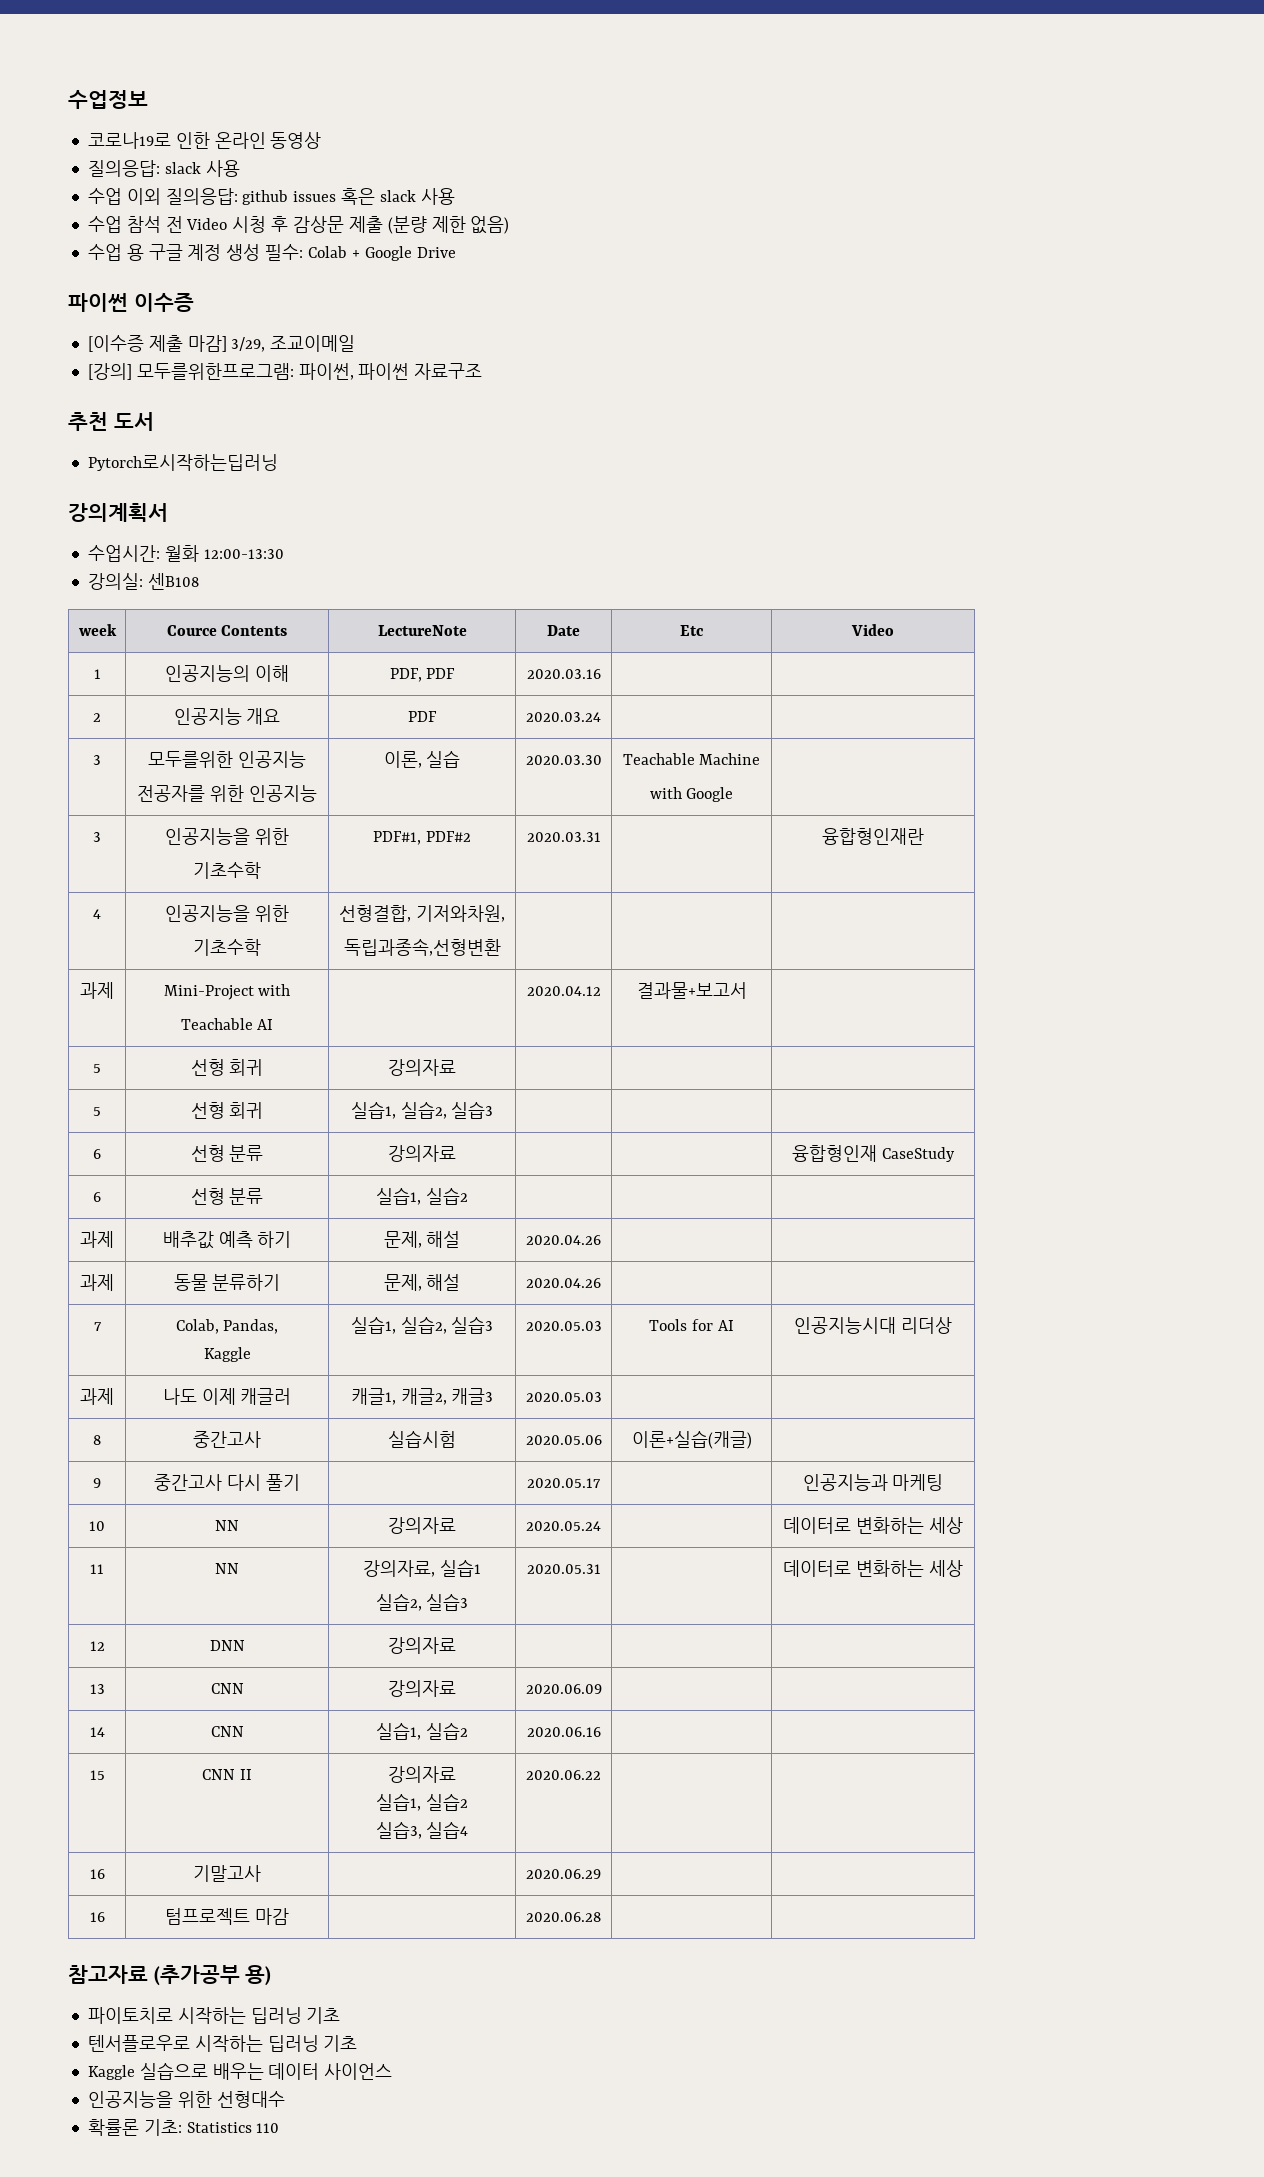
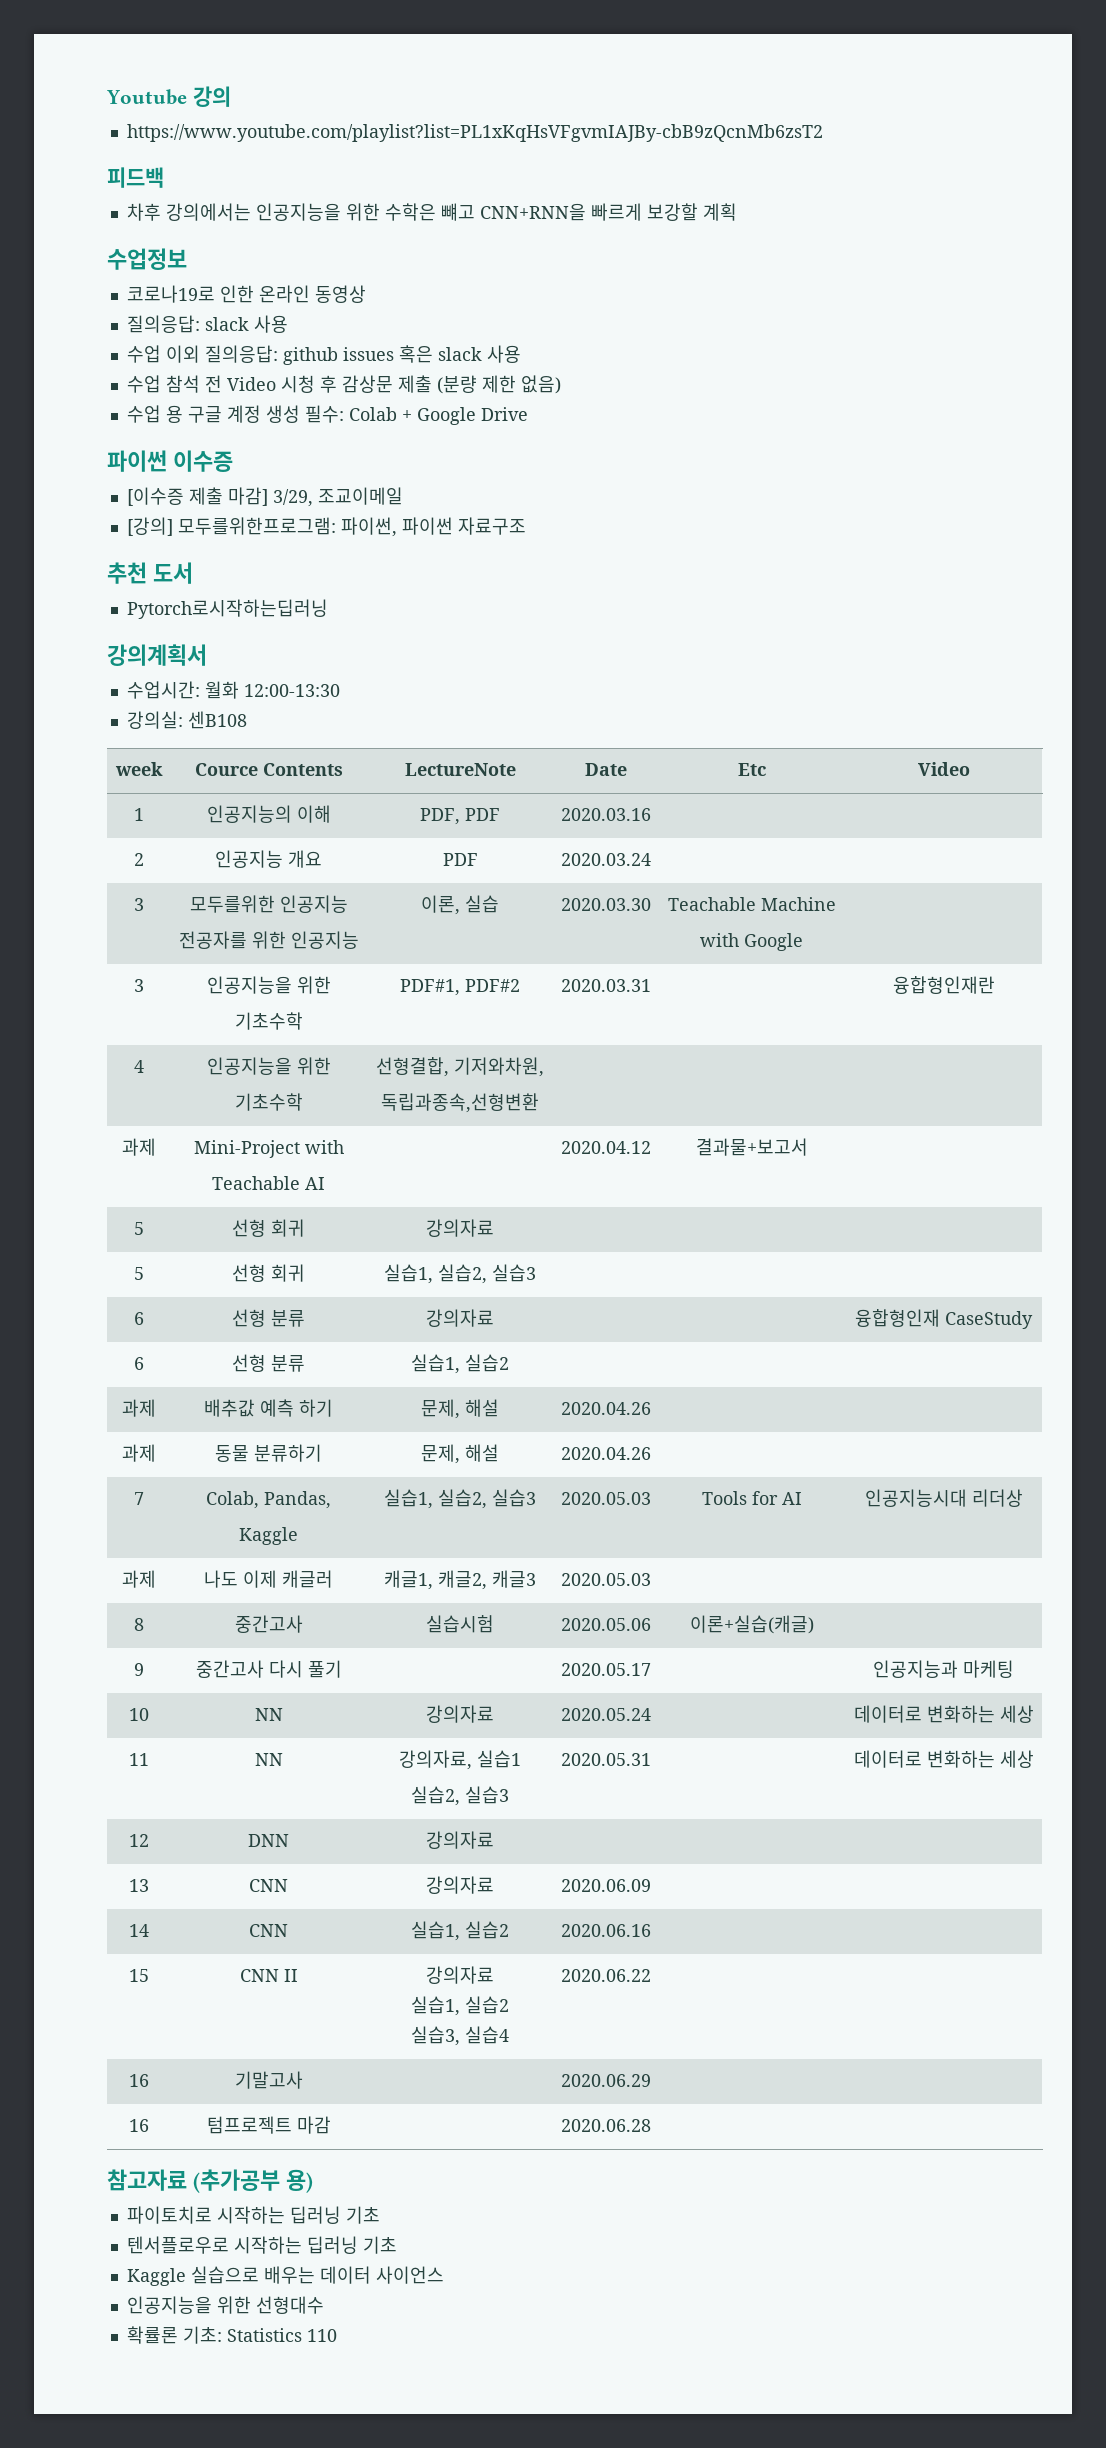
(68, 99) none -> [106,86,231,107] [126,124,823,142] [107,167,164,188] [126,203,737,221] Youtube 강의 // https://www.youtube.com/playlist?list=PL1xKqHsVFgvmIAJBy-cbB9zQcnMb6zsT2 // 피드백 // 차후 강의에서는 인공지능을 위한 수학은 뺴고 CNN+RNN을 빠르게 보강할 계획 //

